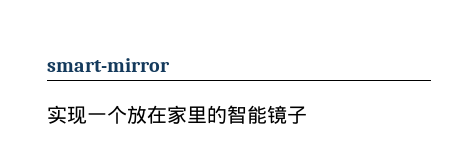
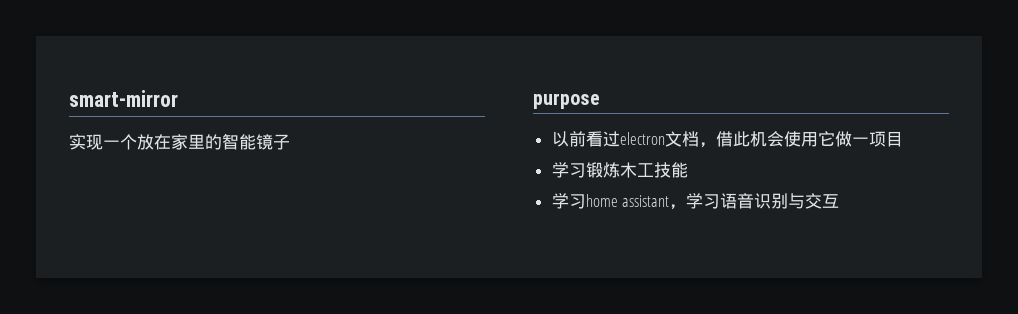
(307, 115) none -> [533,93,600,109] [551,131,903,148] [551,162,688,178] [551,193,840,210] // purpose // 以前看过electron文档，借此机会使用它做一项目 // 学习锻炼木工技能 // 学习home assistant，学习语音识别与交互

